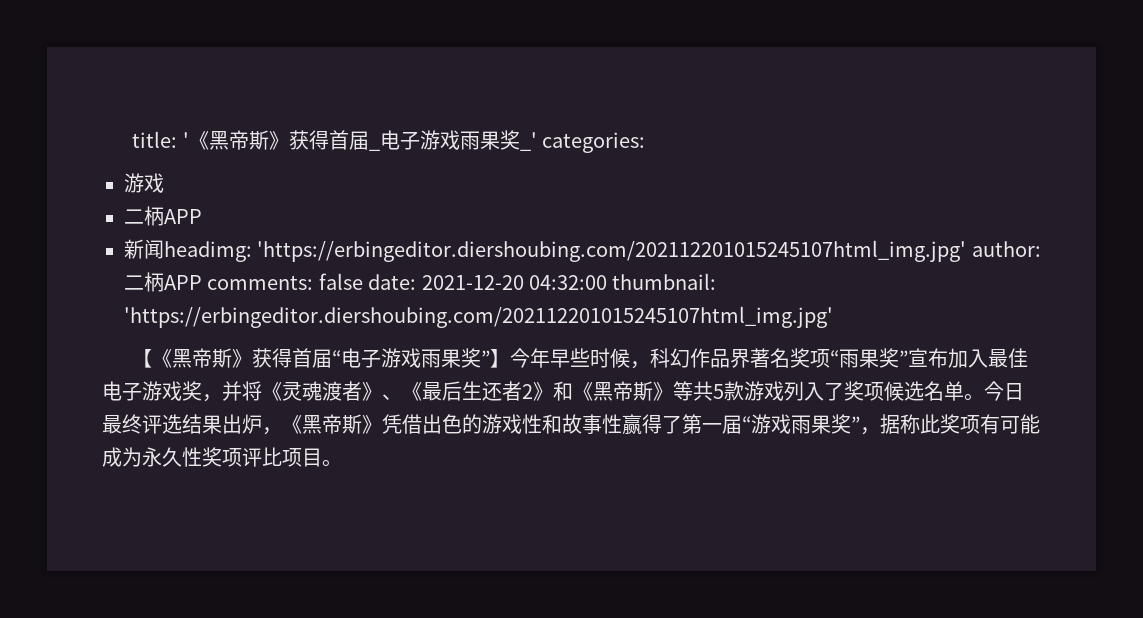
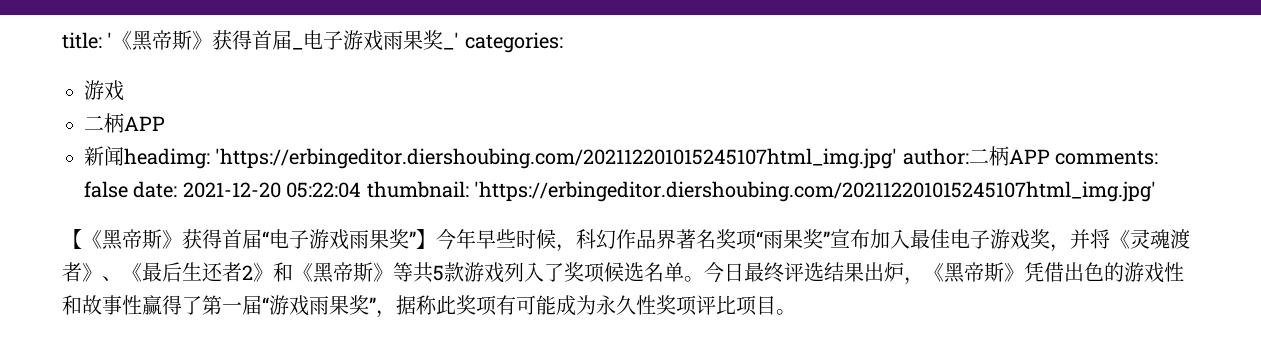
[529,275,607,290] 04:32:00 -> [286,182,362,198] 05:22:04

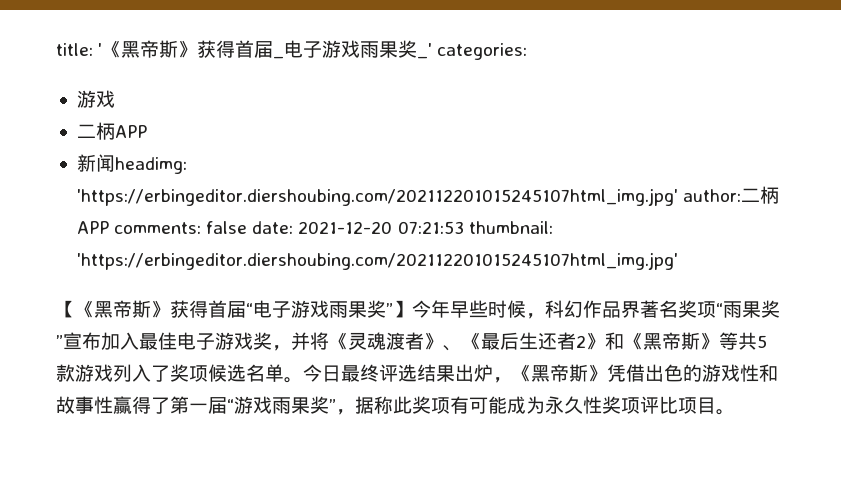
[286,182,362,198] 05:22:04 -> [397,221,464,234] 07:21:53

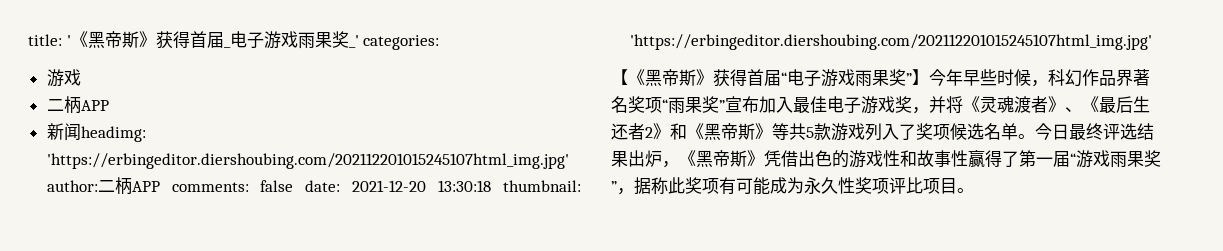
[397,221,464,234] 07:21:53 -> [438,180,492,192] 13:30:18

